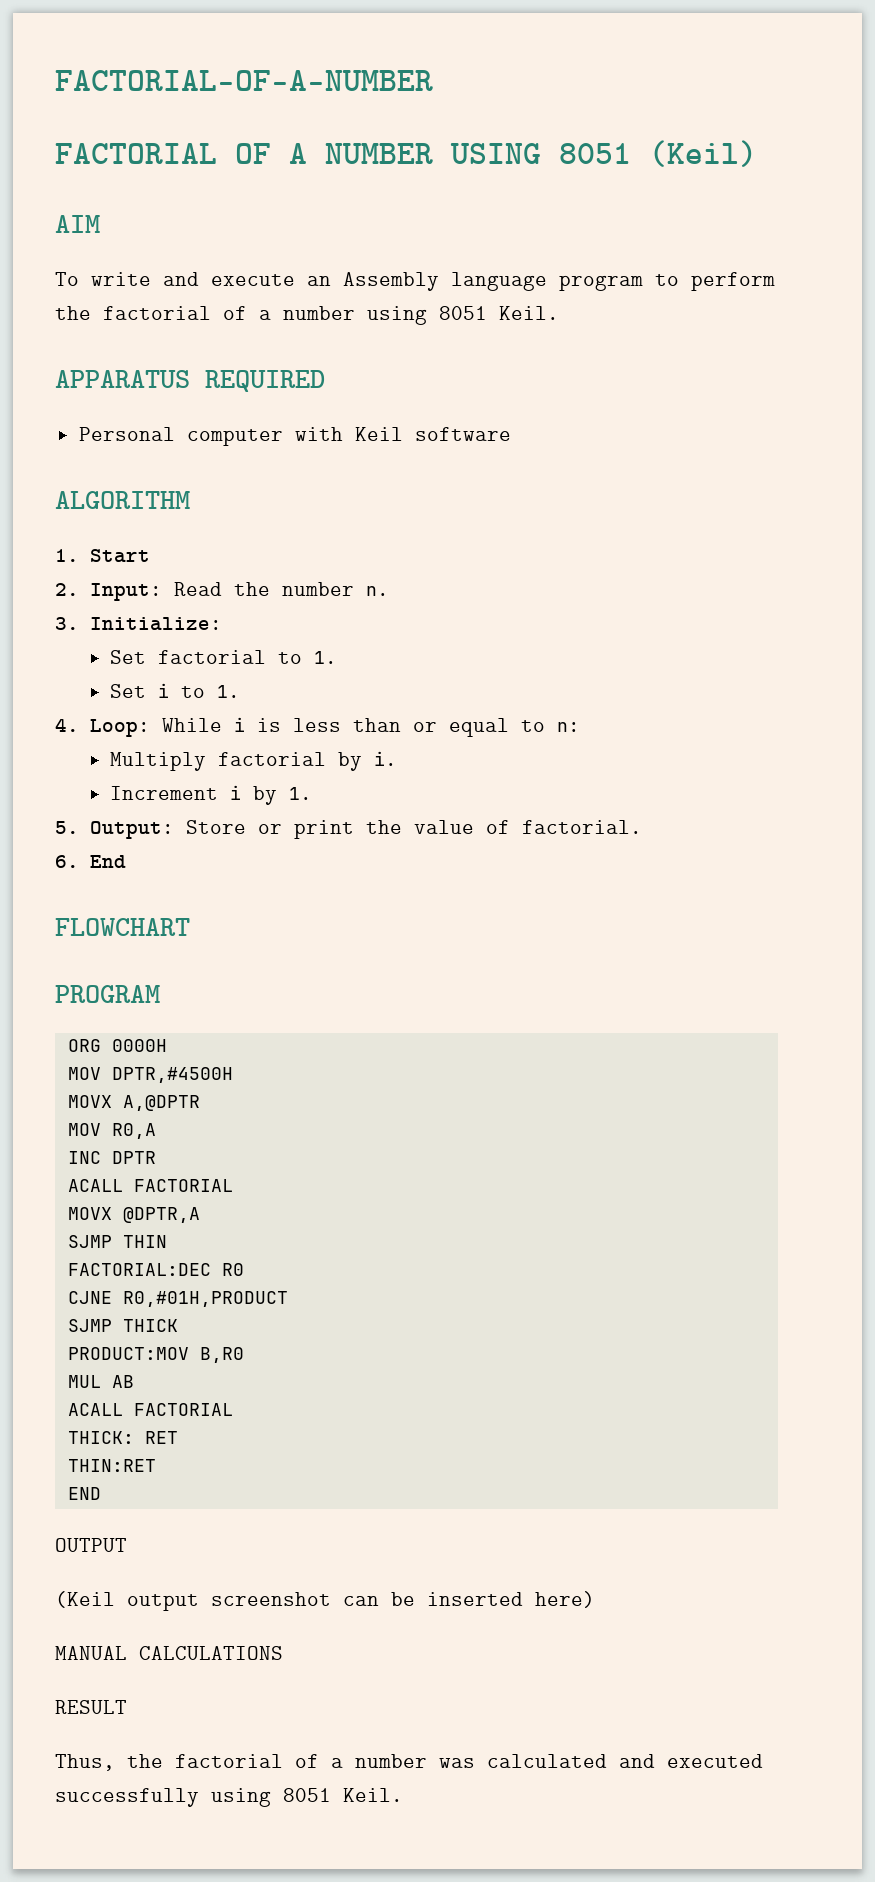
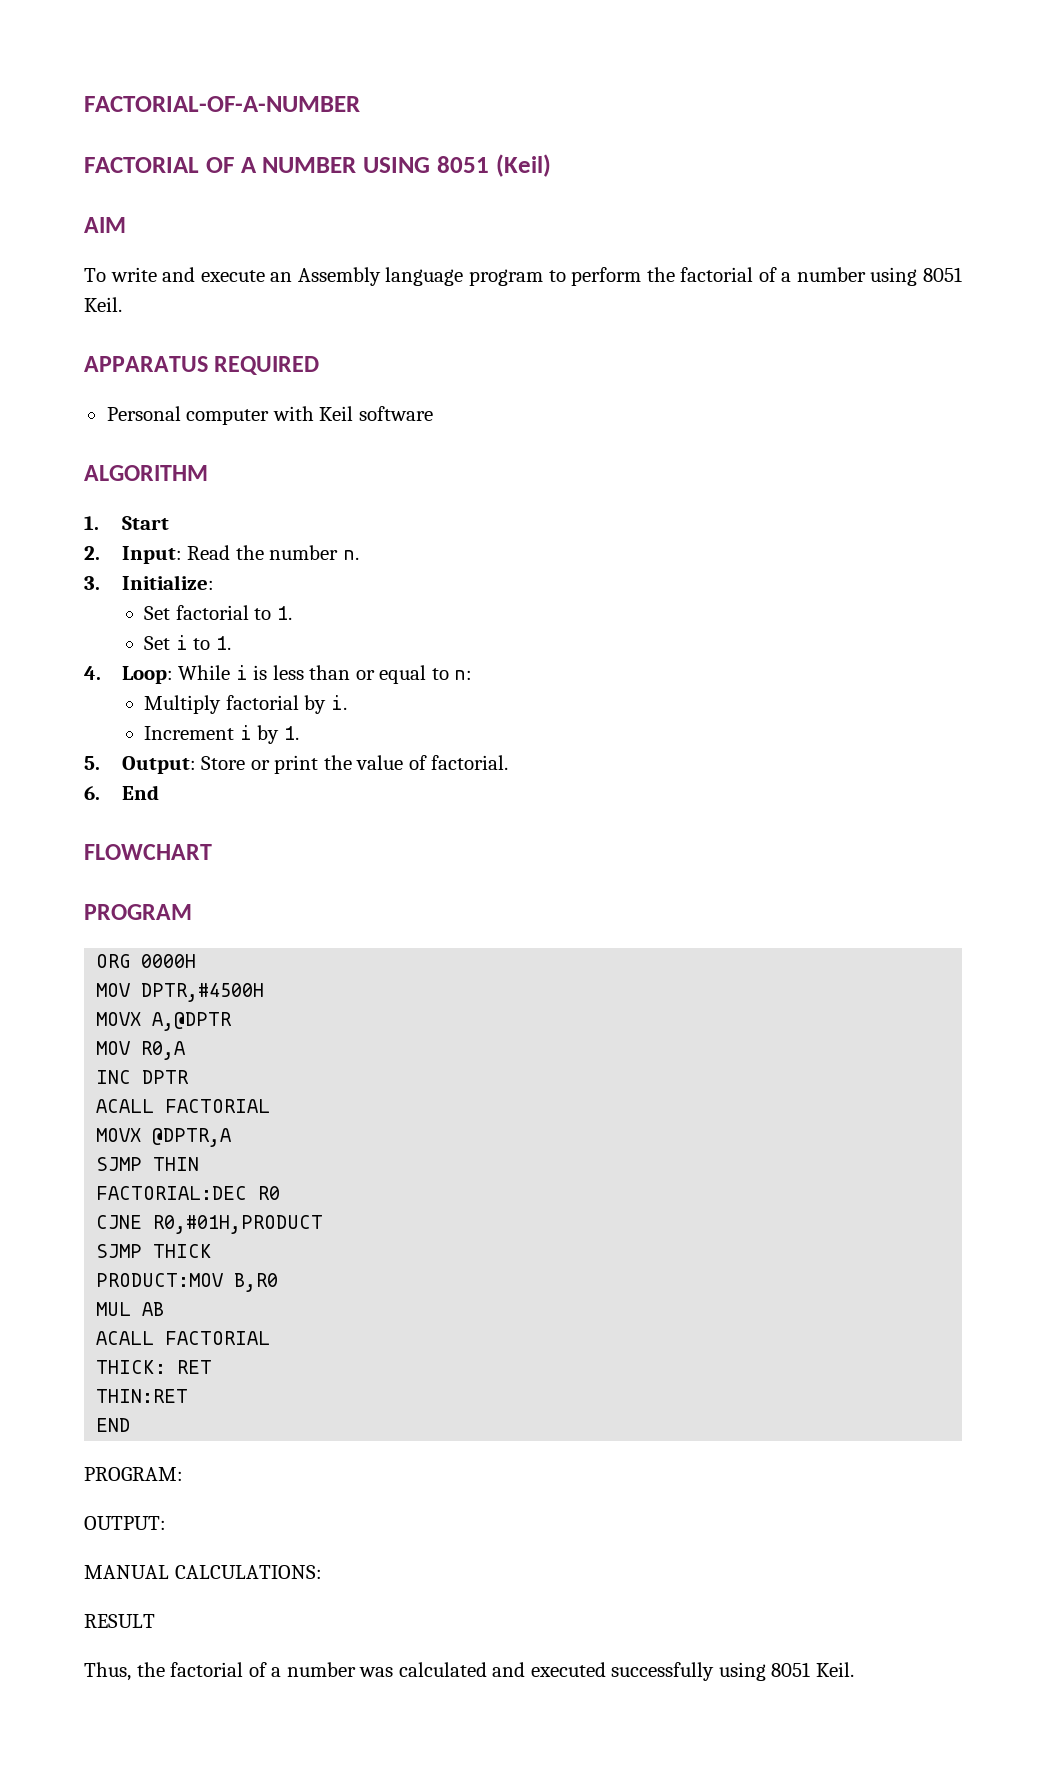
[55,1538,127,1552] [55,1591,595,1611] OUTPUT // (Keil output screenshot can be inserted here) -> [84,1467,183,1481] [84,1516,166,1530] PROGRAM: // OUTPUT:
[139,1646,283,1660] CALCULATIONS -> [174,1565,322,1579] CALCULATIONS:

